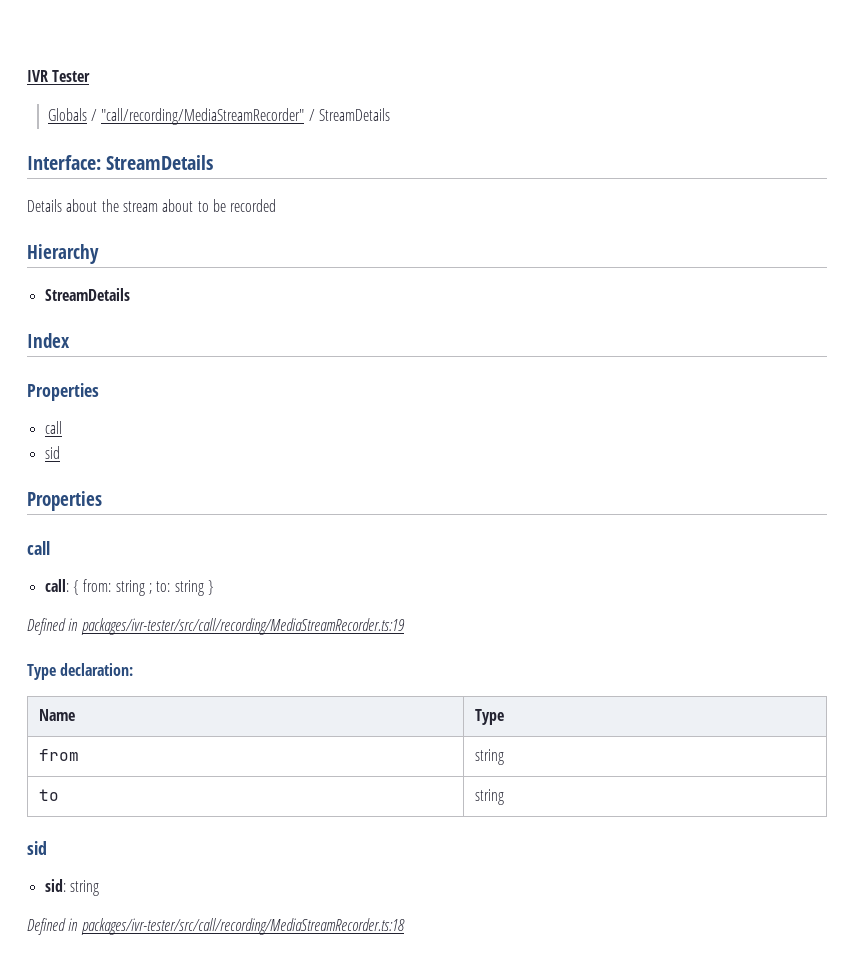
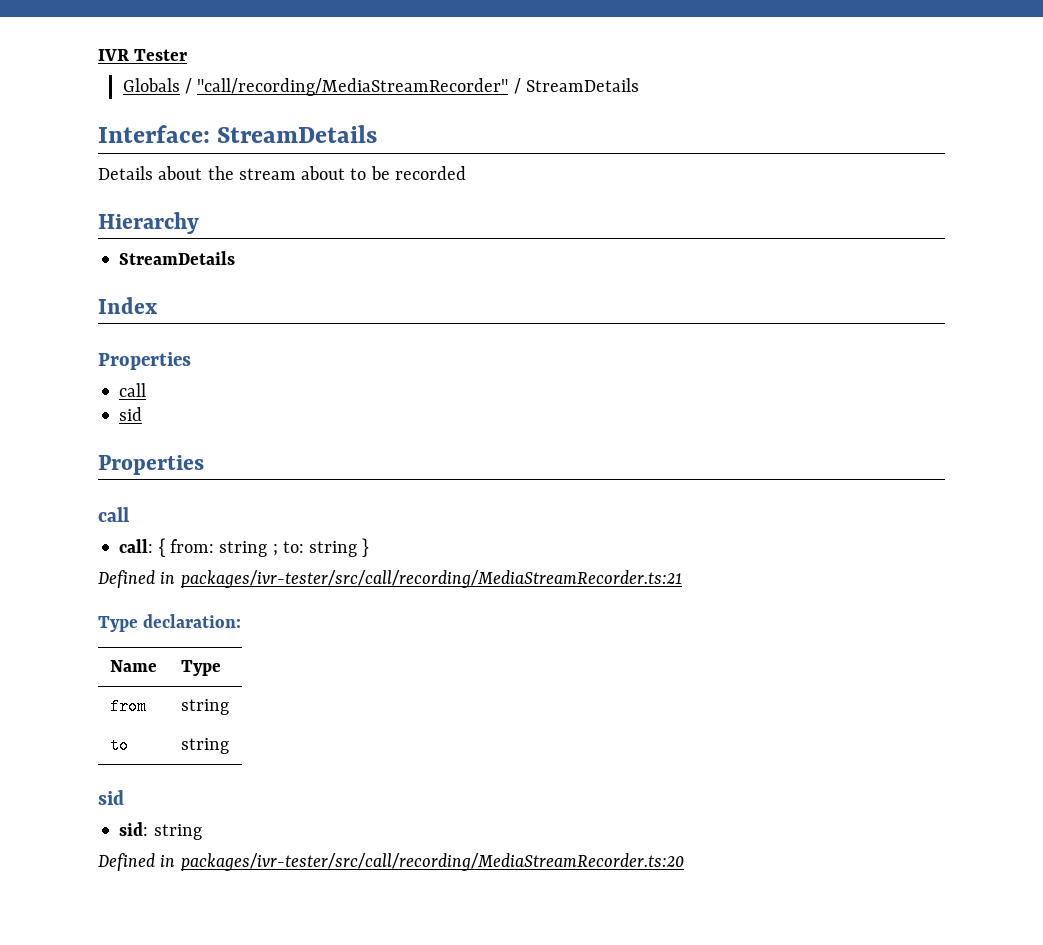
[80,618,405,635] packages/ivr-tester/src/call/recording/MediaStreamRecorder.ts:19 -> [180,570,682,588] packages/ivr-tester/src/call/recording/MediaStreamRecorder.ts:21
[80,918,405,935] packages/ivr-tester/src/call/recording/MediaStreamRecorder.ts:18 -> [180,853,684,871] packages/ivr-tester/src/call/recording/MediaStreamRecorder.ts:20

